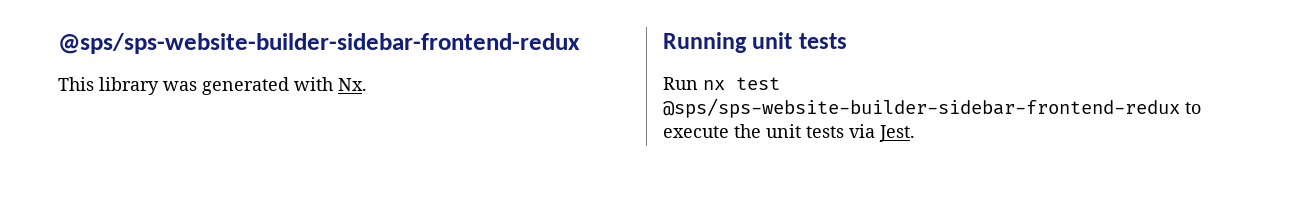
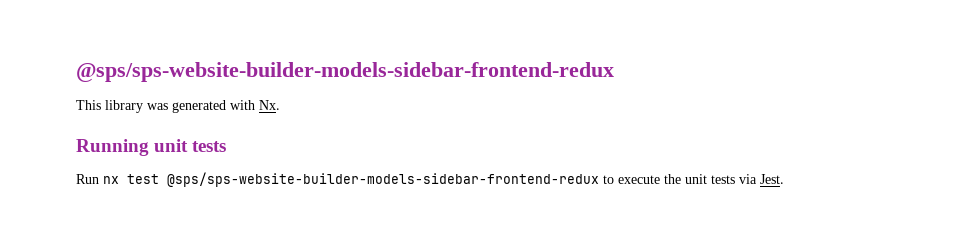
[58,33,580,54] @sps/sps-website-builder-sidebar-frontend-redux -> [76,62,614,82] @sps/sps-website-builder-models-sidebar-frontend-redux
[663,98,1180,118] @sps/sps-website-builder-sidebar-frontend-redux -> [167,172,599,187] @sps/sps-website-builder-models-sidebar-frontend-redux

